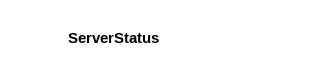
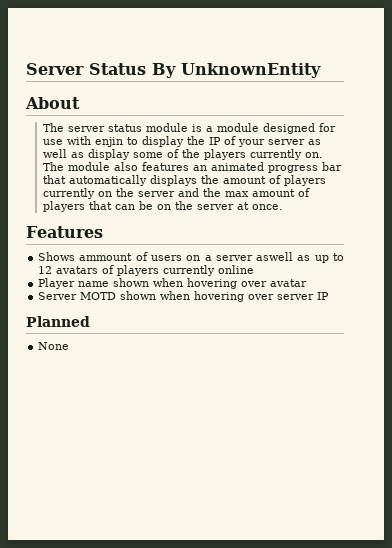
[68,33,159,43] ServerStatus -> [26,63,321,78] [25,97,80,109] [42,123,336,134] [42,136,321,147] [42,149,323,160] [42,162,342,173] [42,175,326,186] [42,188,310,199] [42,201,283,212] [26,226,103,238] [38,252,344,263] [38,265,255,276] [38,278,308,289] [38,291,330,302] [26,316,90,327] [38,342,70,350] Server Status By UnknownEntity // About // The server status module is a module designed for use with enjin to display the IP of your server as well as display some of the players currently on. The module also features an animated progress bar that automatically displays the amount of players currently on the server and the max amount of players that can be on the server at once. // Features // Shows ammount of users on a server aswell as up to 12 avatars of players currently online // Player name shown when hovering over avatar // Server MOTD shown when hovering over server IP // Planned // None

